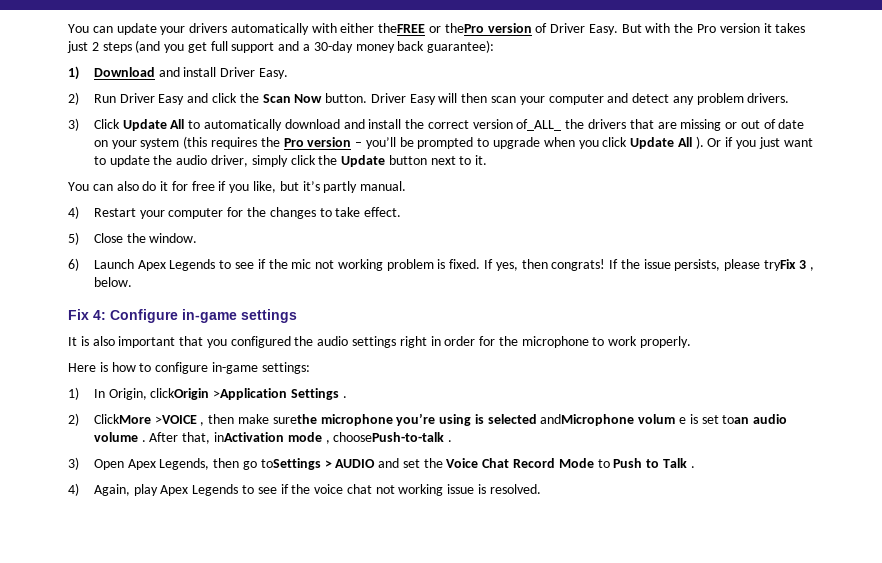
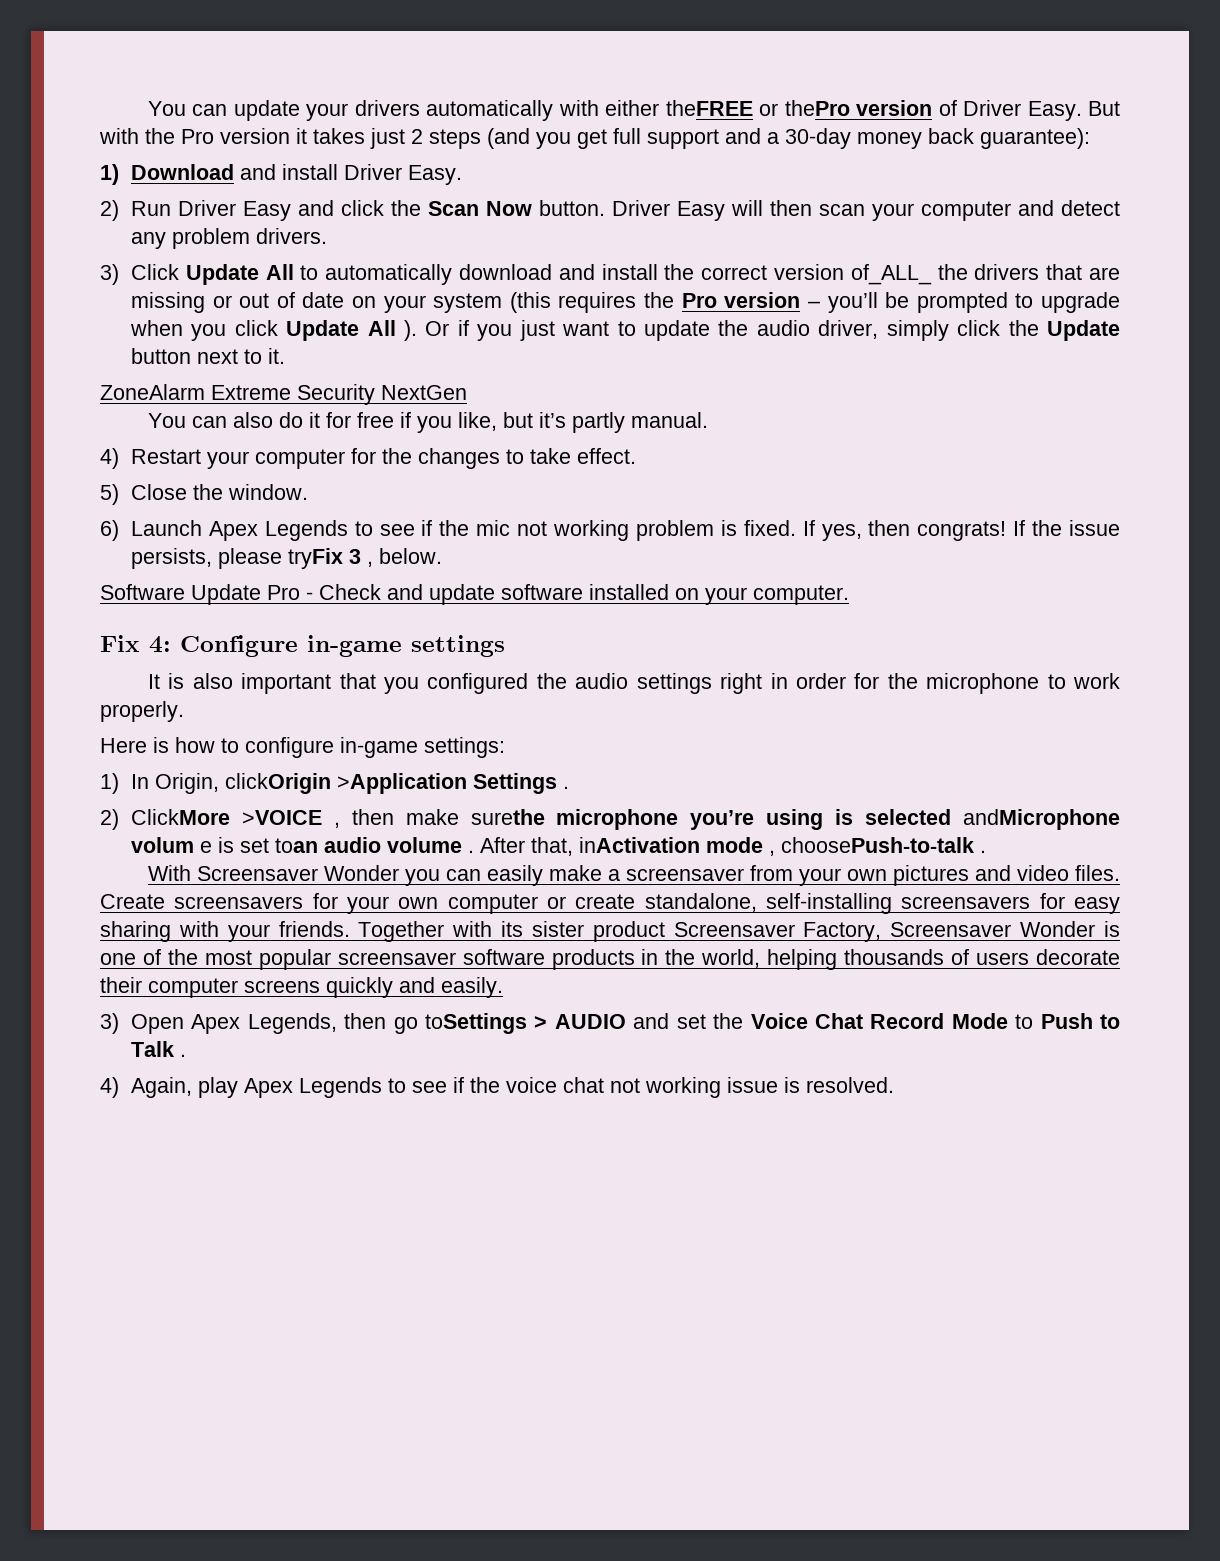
(488, 160) none -> [100,384,467,405] // ZoneAlarm Extreme Security NextGen
(132, 282) none -> [100,584,849,605] // Software Update Pro - Check and update software installed on your computer.
(453, 441) none -> [147,865,1120,886] [100,893,1120,914] [100,921,1120,942] [100,949,1120,970] [100,977,503,998] // With Screensaver Wonder you can easily make a screensaver from your own pictures and video files. Create screensavers for your own computer or create standalone, self-installing screensavers for easy sharing with your friends. Together with its sister product Screensaver Factory, Screensaver Wonder is one of the most popular screensaver software products in the world, helping thousands of users decorate their computer screens quickly and easily.

